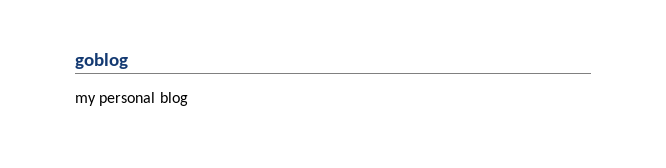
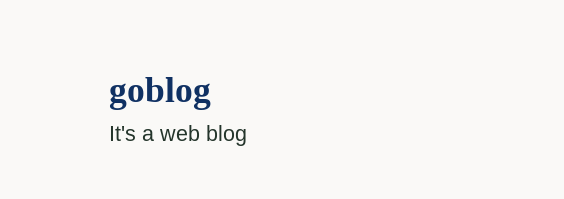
[75,92,156,106] my personal -> [109,125,200,141] It's a web

